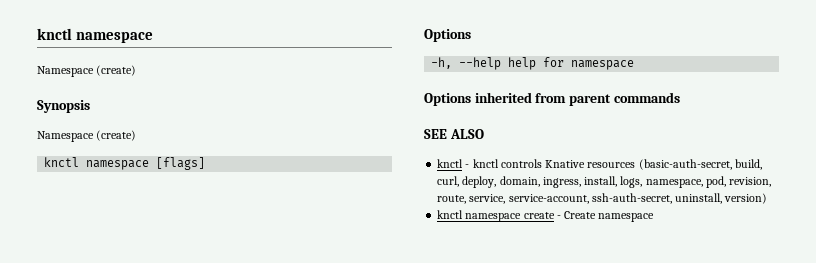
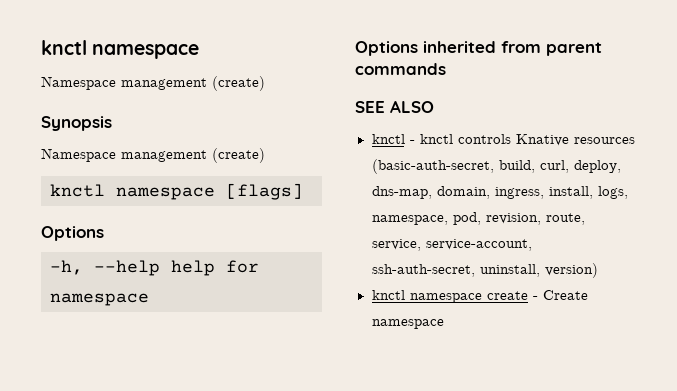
(94, 71) none -> [121,78,207,90] management
(94, 136) none -> [121,150,207,162] management
(497, 182) none -> [371,186,432,199] dns-map,

